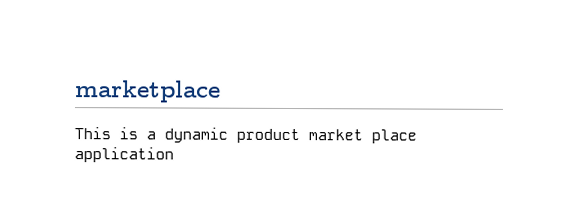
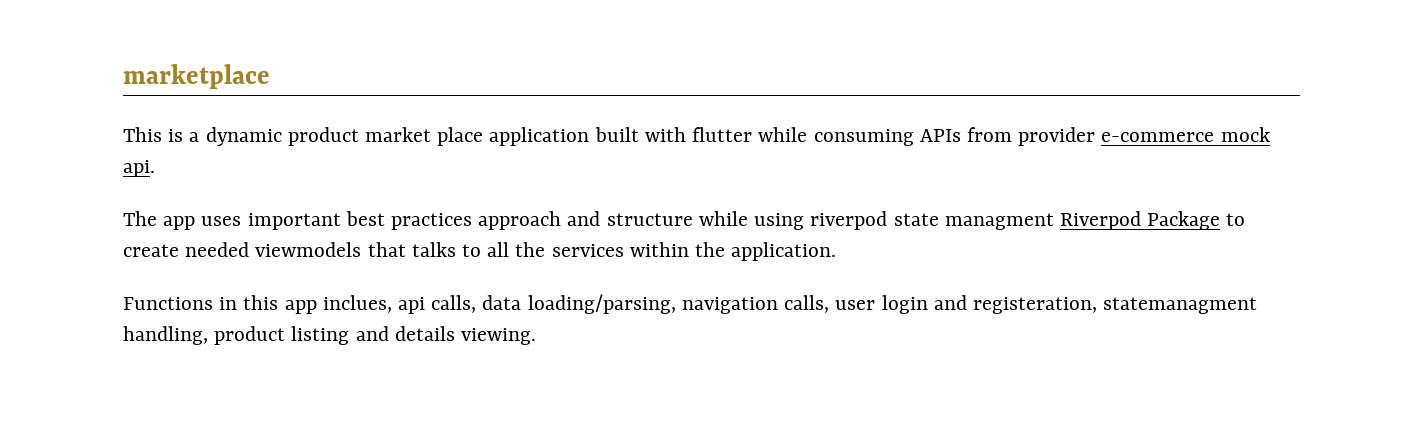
(174, 155) none -> [594,127,1270,146] [123,160,155,177] [123,211,1246,230] [123,242,837,261] [123,294,1258,314] [123,326,537,345] built with flutter while consuming APIs from provider e-commerce mock api. // The app uses important best practices approach and structure while using riverpod state managment Riverpod Package to create needed viewmodels that talks to all the services within the application. // Functions in this app inclues, api calls, data loading/parsing, navigation calls, user login and registeration, statemanagment handling, product listing and details viewing.

